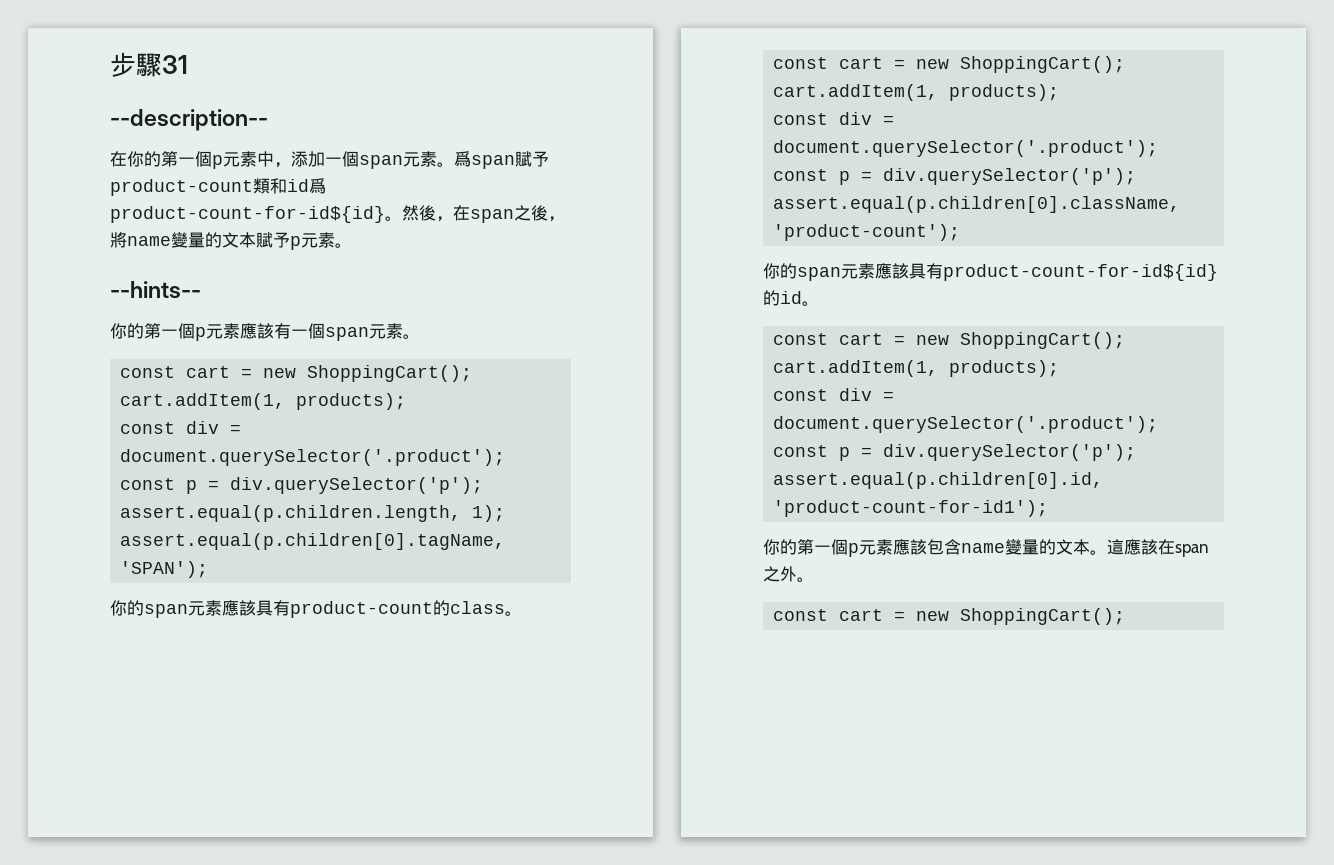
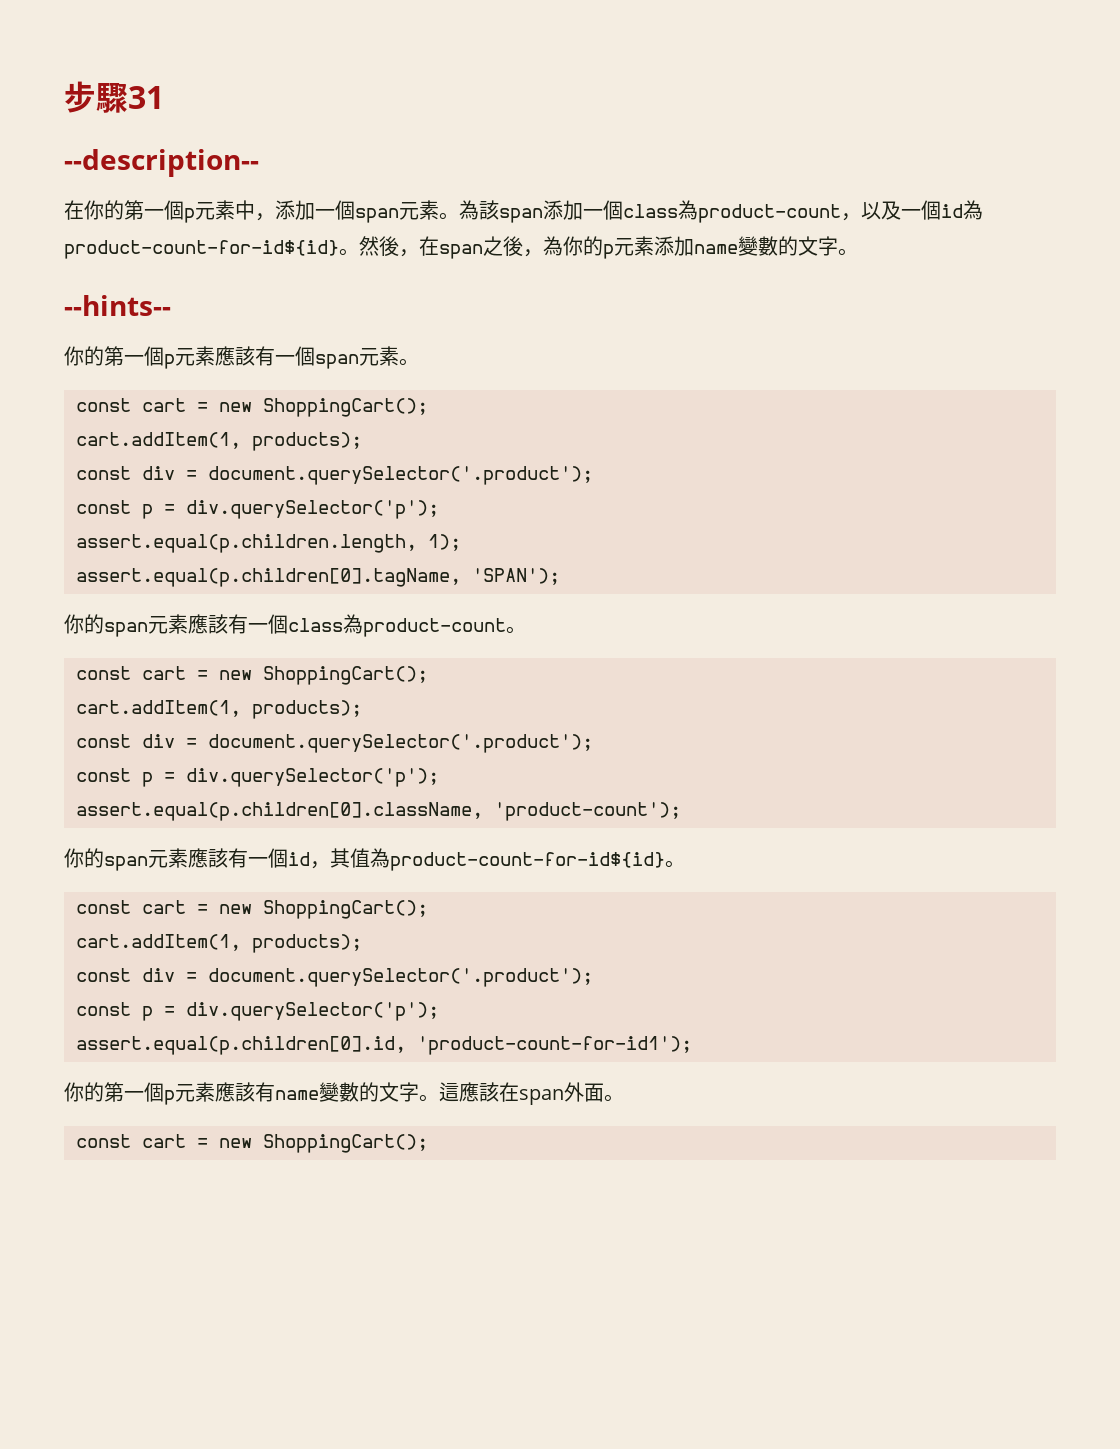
[454,151,549,169] [110,178,326,196] 爲span賦予product-count類和id爲 -> [459,200,983,223] 為該span添加一個class為product-count，以及一個id為
[110,232,335,250] 將name變量的文本賦予p元素 -> [543,236,838,259] 為你的p元素添加name變數的文字
[256,600,505,618] 具有product-count的class -> [228,614,506,637] 有一個class為product-count
[909,263,1218,281] [763,290,802,306] 具有product-count-for-id${id}的id -> [228,848,665,871] 有一個id，其值為product-count-for-id${id}
[927,539,1090,555] 包含name變量的文本 -> [255,1082,419,1102] 有name變數的文字
[763,566,797,582] 之外 -> [564,1082,604,1102] 外面

